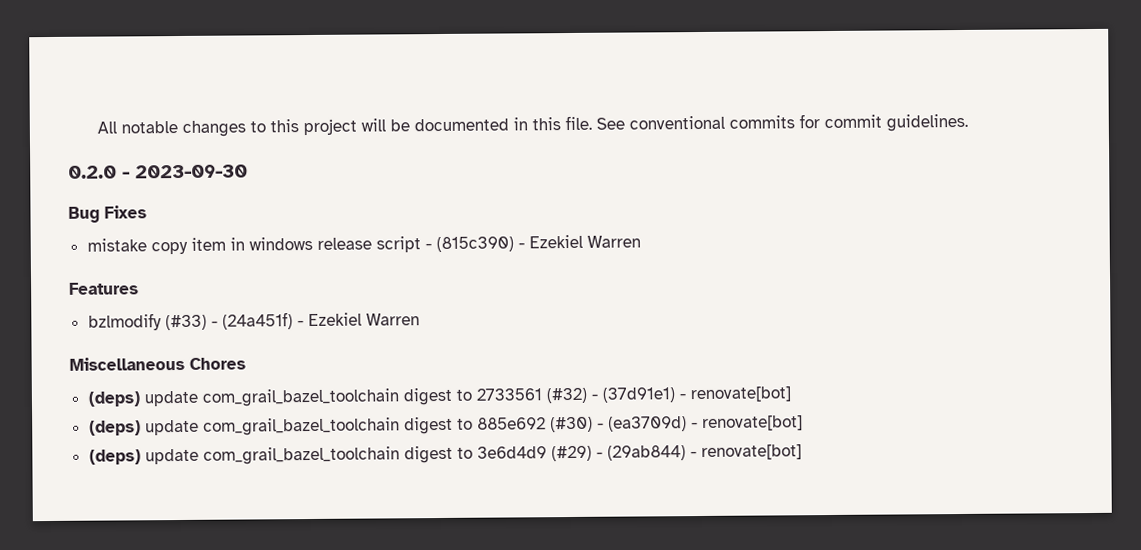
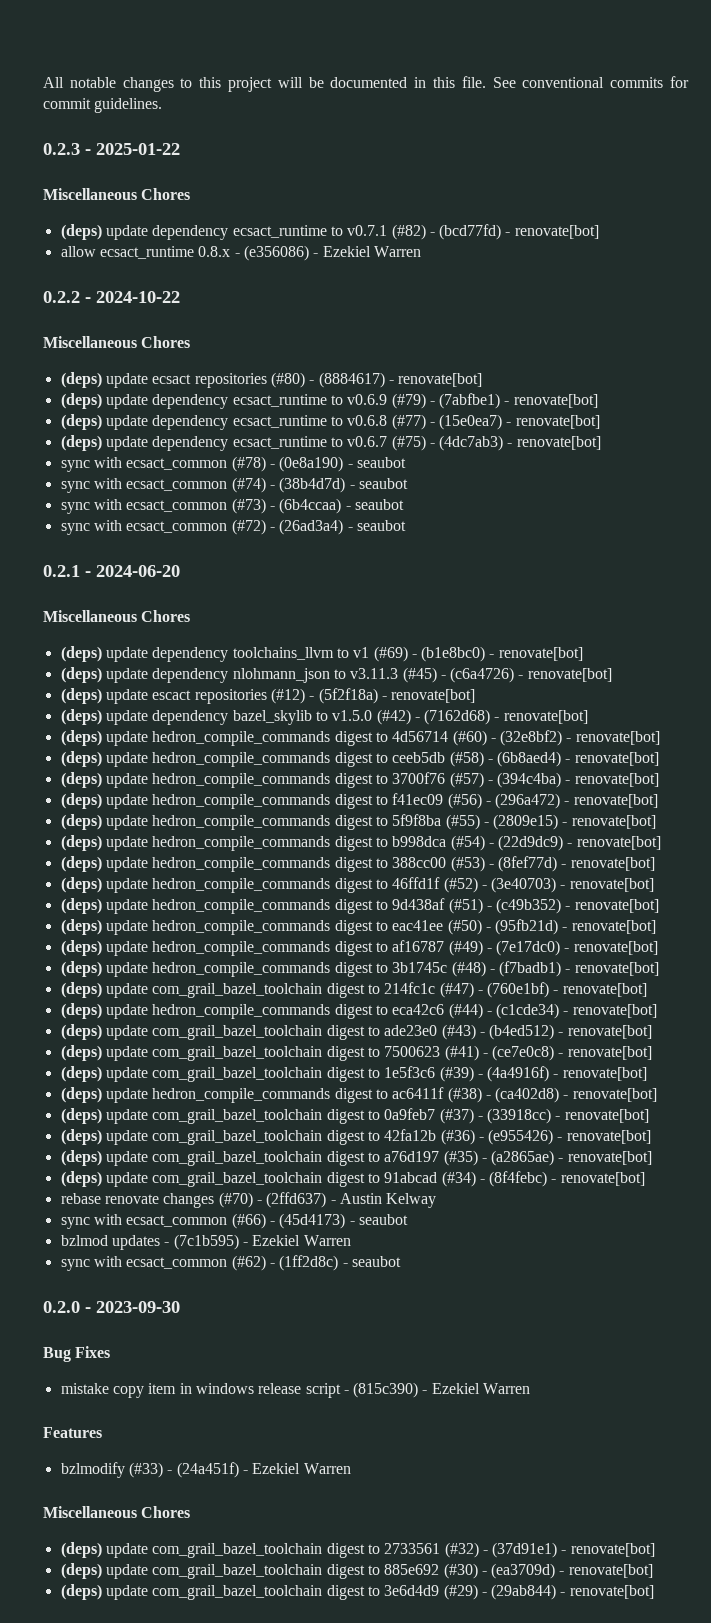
(968, 122) none -> [43,143,180,155] [43,188,191,200] [60,224,599,240] [60,245,421,261] [43,291,180,303] [43,336,191,348] [60,372,483,388] [60,393,598,409] [60,414,600,430] [60,435,601,451] [60,456,406,472] [60,477,408,493] [60,498,404,514] [60,519,406,535] [43,565,180,577] [43,610,191,622] [60,646,583,662] [60,667,612,683] [60,688,476,704] [60,709,588,725] [60,730,660,746] [60,751,659,767] [60,772,659,788] [60,793,658,809] [60,814,656,830] [60,835,661,851] [60,856,655,872] [60,877,654,893] [60,898,659,914] [60,919,656,935] [60,940,658,956] [60,961,659,977] [60,982,647,998] [60,1003,657,1019] [60,1024,652,1040] [60,1045,652,1061] [60,1066,647,1082] [60,1087,657,1103] [60,1108,649,1124] [60,1129,651,1145] [60,1150,652,1166] [60,1171,645,1187] [60,1192,437,1208] [60,1213,408,1229] [60,1234,351,1250] [60,1255,401,1271] // 0.2.3 - 2025-01-22 // Miscellaneous Chores // (deps) update dependency ecsact_runtime to v0.7.1 (#82) - (bcd77fd) - renovate[bot] // allow ecsact_runtime 0.8.x - (e356086) - Ezekiel Warren // 0.2.2 - 2024-10-22 // Miscellaneous Chores // (deps) update ecsact repositories (#80) - (8884617) - renovate[bot] // (deps) update dependency ecsact_runtime to v0.6.9 (#79) - (7abfbe1) - renovate[bot] // (deps) update dependency ecsact_runtime to v0.6.8 (#77) - (15e0ea7) - renovate[bot] // (deps) update dependency ecsact_runtime to v0.6.7 (#75) - (4dc7ab3) - renovate[bot] // sync with ecsact_common (#78) - (0e8a190) - seaubot // sync with ecsact_common (#74) - (38b4d7d) - seaubot // sync with ecsact_common (#73) - (6b4ccaa) - seaubot // sync with ecsact_common (#72) - (26ad3a4) - seaubot // 0.2.1 - 2024-06-20 // Miscellaneous Chores // (deps) update dependency toolchains_llvm to v1 (#69) - (b1e8bc0) - renovate[bot] // (deps) update dependency nlohmann_json to v3.11.3 (#45) - (c6a4726) - renovate[bot] // (deps) update escact repositories (#12) - (5f2f18a) - renovate[bot] // (deps) update dependency bazel_skylib to v1.5.0 (#42) - (7162d68) - renovate[bot] // (deps) update hedron_compile_commands digest to 4d56714 (#60) - (32e8bf2) - renovate[bot] // (deps) update hedron_compile_commands digest to ceeb5db (#58) - (6b8aed4) - renovate[bot] // (deps) update hedron_compile_commands digest to 3700f76 (#57) - (394c4ba) - renovate[bot] // (deps) update hedron_compile_commands digest to f41ec09 (#56) - (296a472) - renovate[bot] // (deps) update hedron_compile_commands digest to 5f9f8ba (#55) - (2809e15) - renovate[bot] // (deps) update hedron_compile_commands digest to b998dca (#54) - (22d9dc9) - renovate[bot] // (deps) update hedron_compile_commands digest to 388cc00 (#53) - (8fef77d) - renovate[bot] // (deps) update hedron_compile_commands digest to 46ffd1f (#52) - (3e40703) - renovate[bot] // (deps) update hedron_compile_commands digest to 9d438af (#51) - (c49b352) - renovate[bot] // (deps) update hedron_compile_commands digest to eac41ee (#50) - (95fb21d) - renovate[bot] // (deps) update hedron_compile_commands digest to af16787 (#49) - (7e17dc0) - renovate[bot] // (deps) update hedron_compile_commands digest to 3b1745c (#48) - (f7badb1) - renovate[bot] // (deps) update com_grail_bazel_toolchain digest to 214fc1c (#47) - (760e1bf) - renovate[bot] // (deps) update hedron_compile_commands digest to eca42c6 (#44) - (c1cde34) - renovate[bot] // (deps) update com_grail_bazel_toolchain digest to ade23e0 (#43) - (b4ed512) - renovate[bot] // (deps) update com_grail_bazel_toolchain digest to 7500623 (#41) - (ce7e0c8) - renovate[bot] // (deps) update com_grail_bazel_toolchain digest to 1e5f3c6 (#39) - (4a4916f) - renovate[bot] // (deps) update hedron_compile_commands digest to ac6411f (#38) - (ca402d8) - renovate[bot] // (deps) update com_grail_bazel_toolchain digest to 0a9feb7 (#37) - (33918cc) - renovate[bot] // (deps) update com_grail_bazel_toolchain digest to 42fa12b (#36) - (e955426) - renovate[bot] // (deps) update com_grail_bazel_toolchain digest to a76d197 (#35) - (a2865ae) - renovate[bot] // (deps) update com_grail_bazel_toolchain digest to 91abcad (#34) - (8f4febc) - renovate[bot] // rebase renovate changes (#70) - (2ffd637) - Austin Kelway // sync with ecsact_common (#66) - (45d4173) - seaubot // bzlmod updates - (7c1b595) - Ezekiel Warren // sync with ecsact_common (#62) - (1ff2d8c) - seaubot

